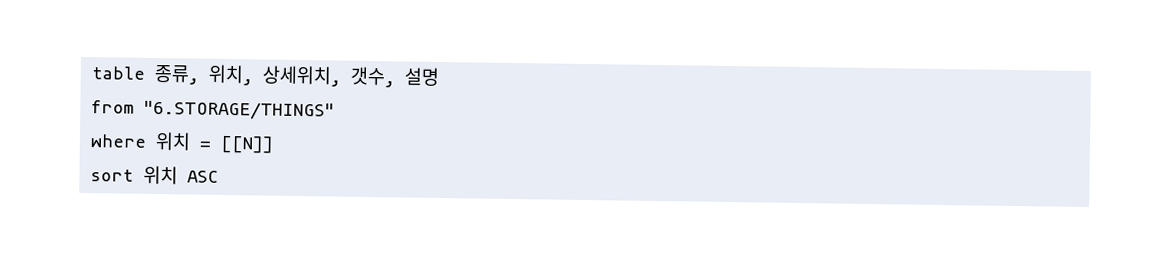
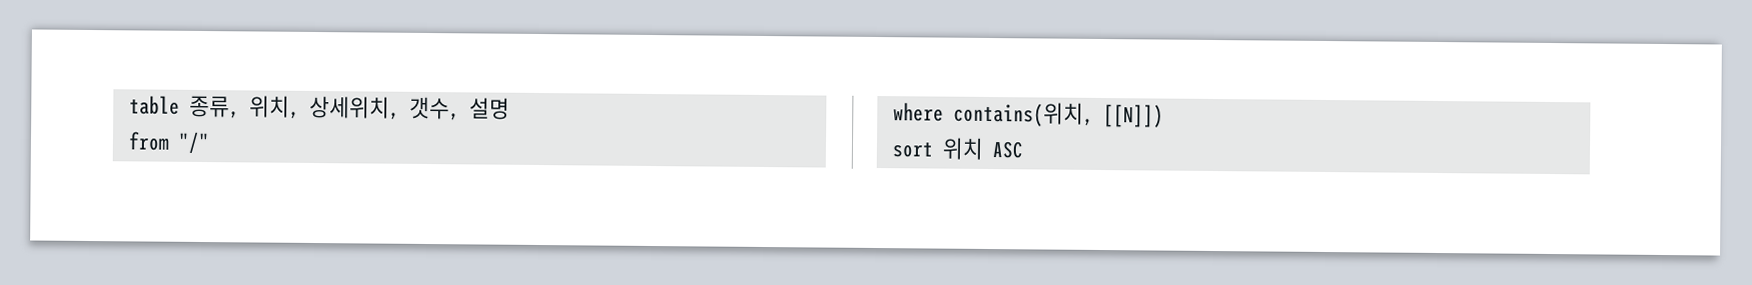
[142,100,335,121] "6.STORAGE/THINGS" -> [177,131,210,155] "/"
[154,131,273,154] 위치 = [[N]] -> [952,101,1164,128] contains(위치, [[N]])

